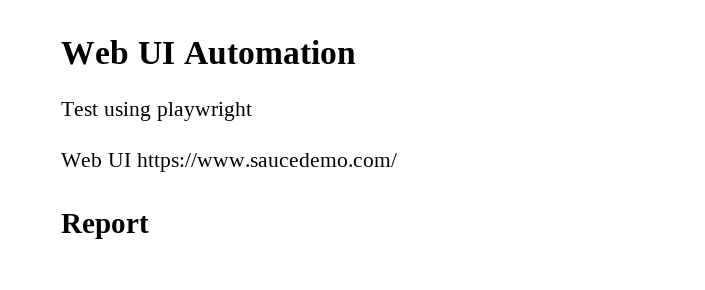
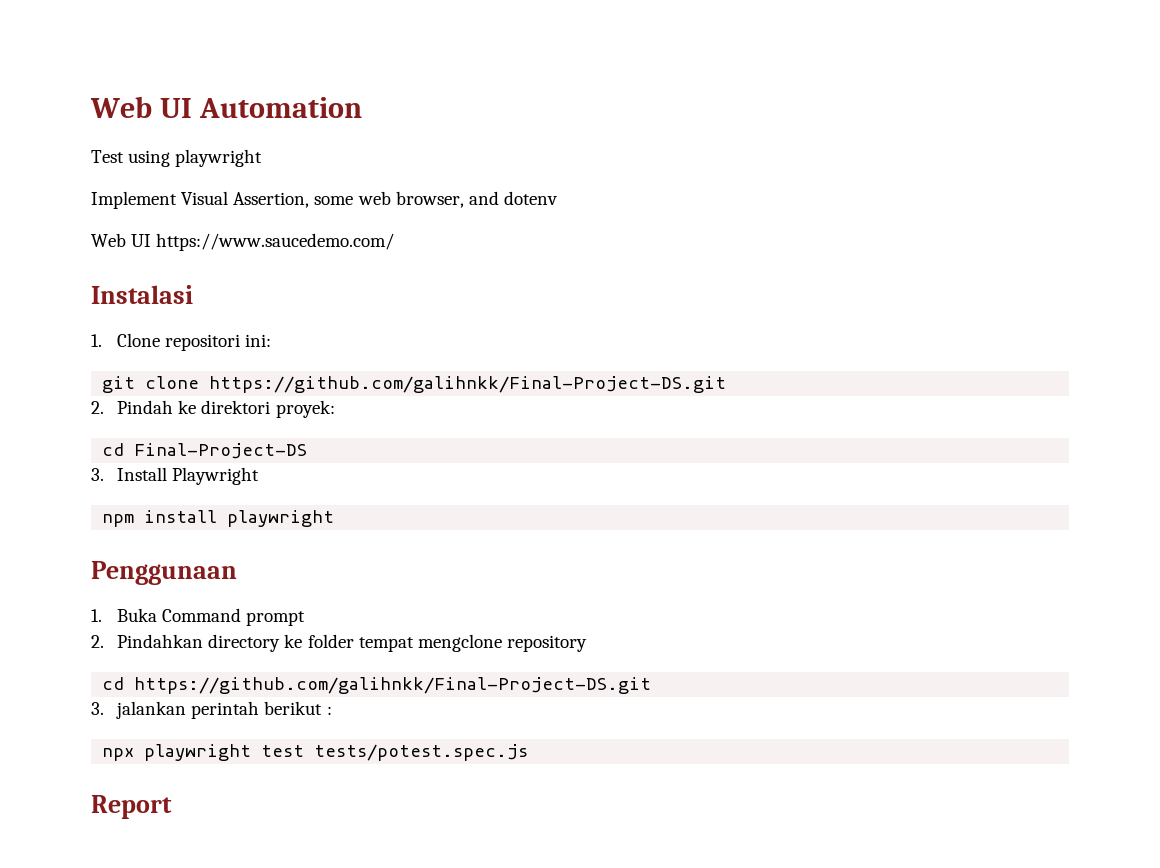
[61,153,397,172] Web UI https://www.saucedemo.com/ -> [91,191,558,209] [91,233,395,251] [91,285,193,304] [91,333,272,351] [102,376,727,393] [91,400,335,418] [102,443,308,459] [91,467,260,485] [102,510,335,527] [91,561,237,585] [91,608,306,626] [91,634,587,652] [102,677,652,694] [91,701,332,719] [102,744,529,761] Implement Visual Assertion, some web browser, and dotenv // Web UI https://www.saucedemo.com/ // Instalasi // 1. Clone repositori ini: // git clone https://github.com/galihnkk/Final-Project-DS.git // 2. Pindah ke direktori proyek: // cd Final-Project-DS // 3. Install Playwright // npm install playwright // Penggunaan // 1. Buka Command prompt // 2. Pindahkan directory ke folder tempat mengclone repository // cd https://github.com/galihnkk/Final-Project-DS.git // 3. jalankan perintah berikut : // npx playwright test tests/potest.spec.js

